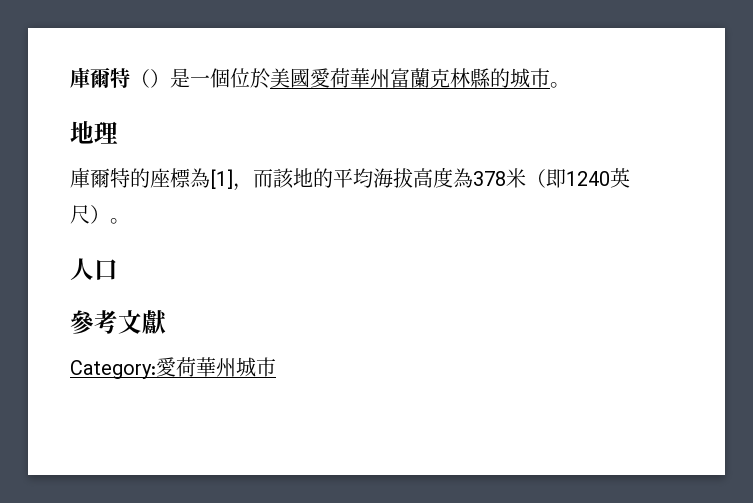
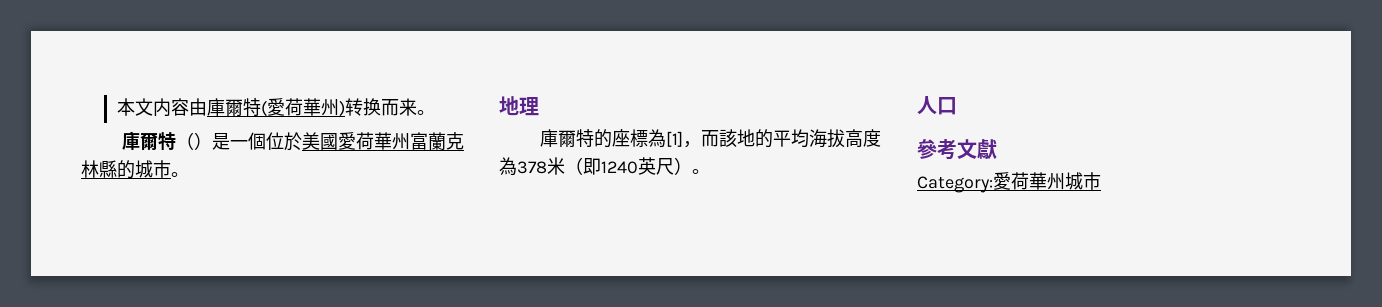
(70, 77) none -> [116,98,435,117] 本文内容由庫爾特(愛荷華州)转换而来。 //

